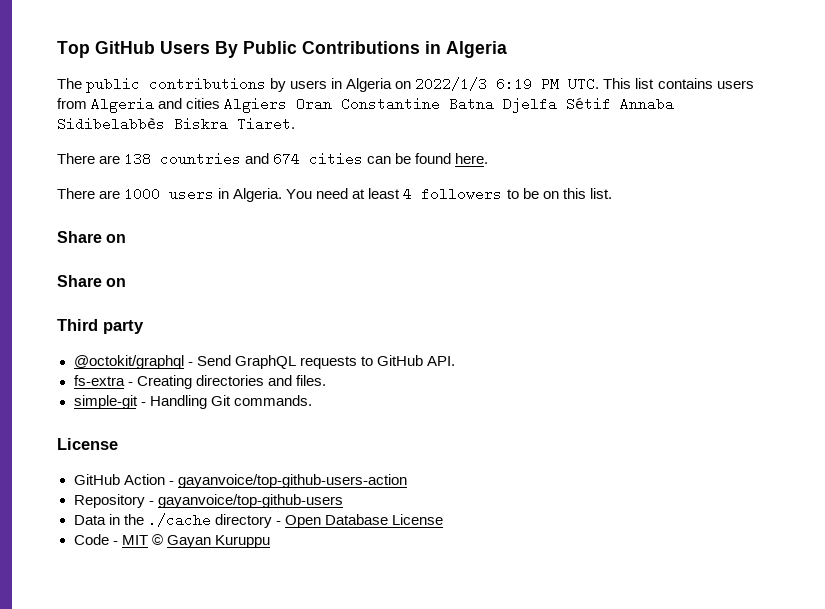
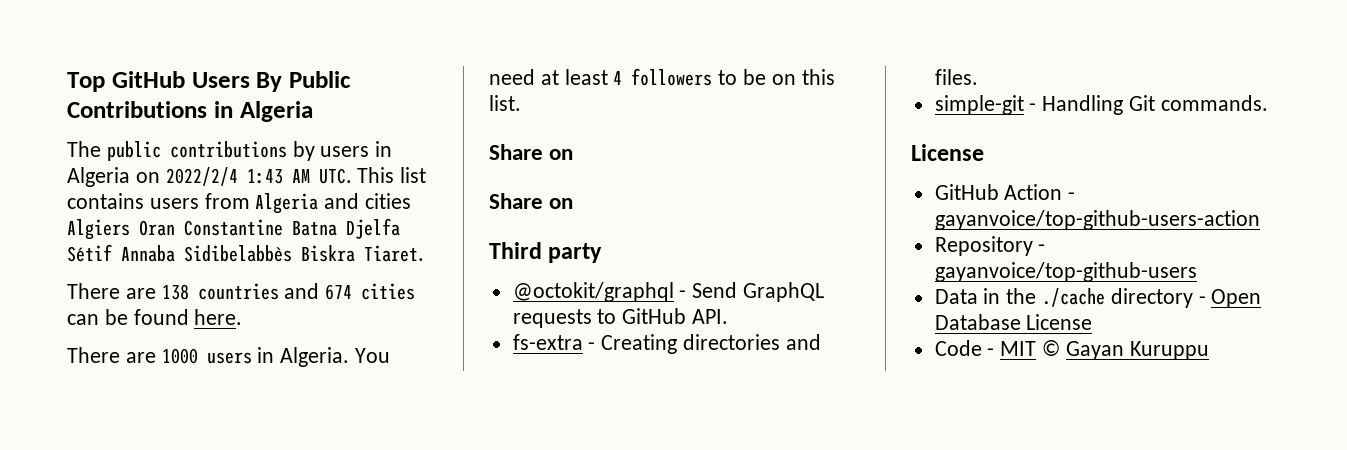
[415,77,560,91] 2022/1/3 6:19 PM -> [165,167,310,186] 2022/2/4 1:43 AM

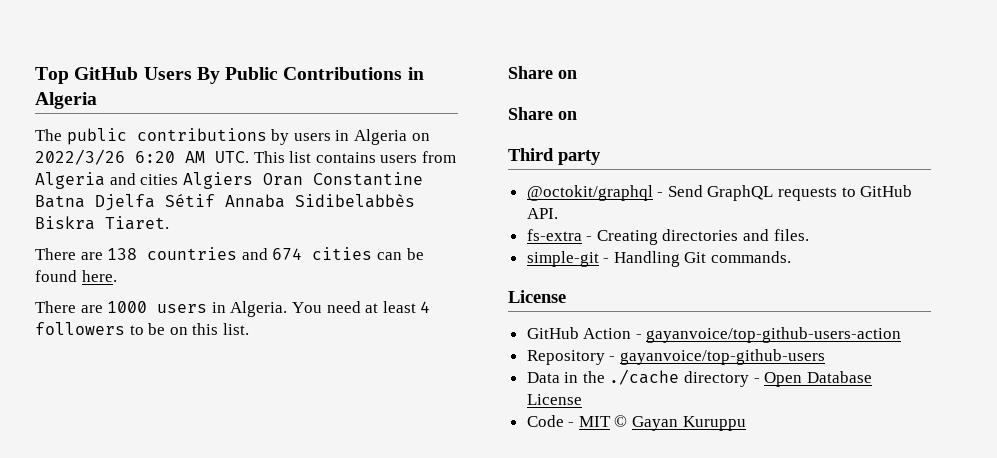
[165,167,283,186] 2022/2/4 1:43 -> [35,149,175,165] 2022/3/26 6:20

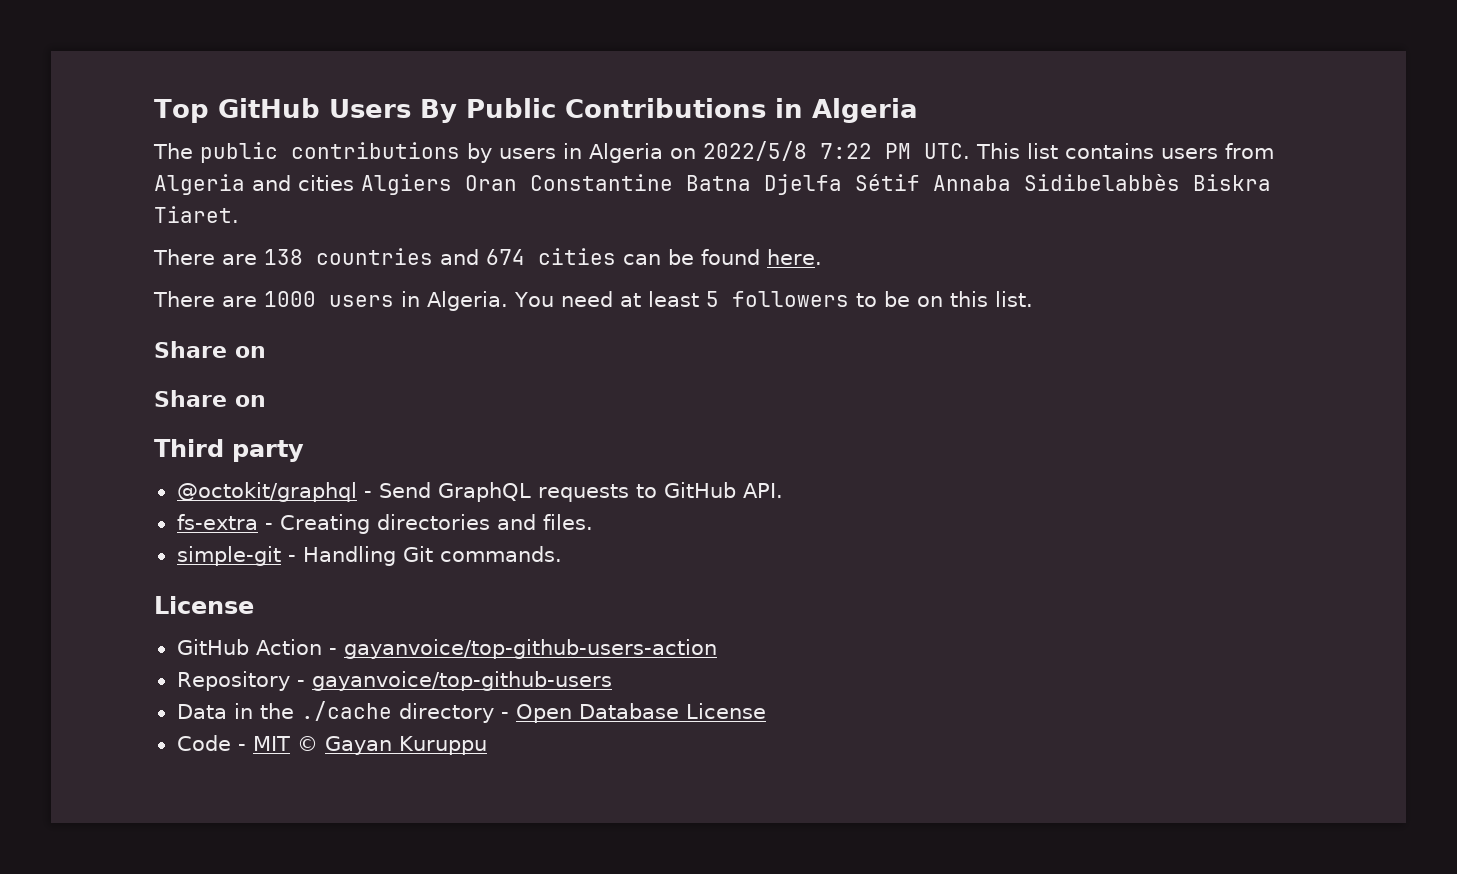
[35,149,205,165] 2022/3/26 6:20 AM -> [703,141,911,161] 2022/5/8 7:22 PM
[420,301,431,313] 4 -> [705,291,719,307] 5

